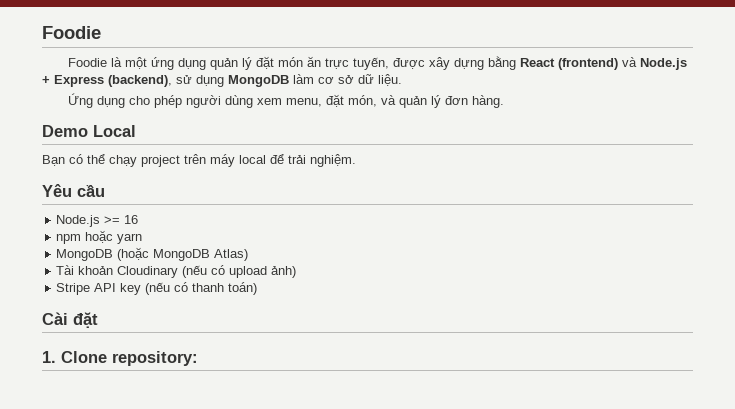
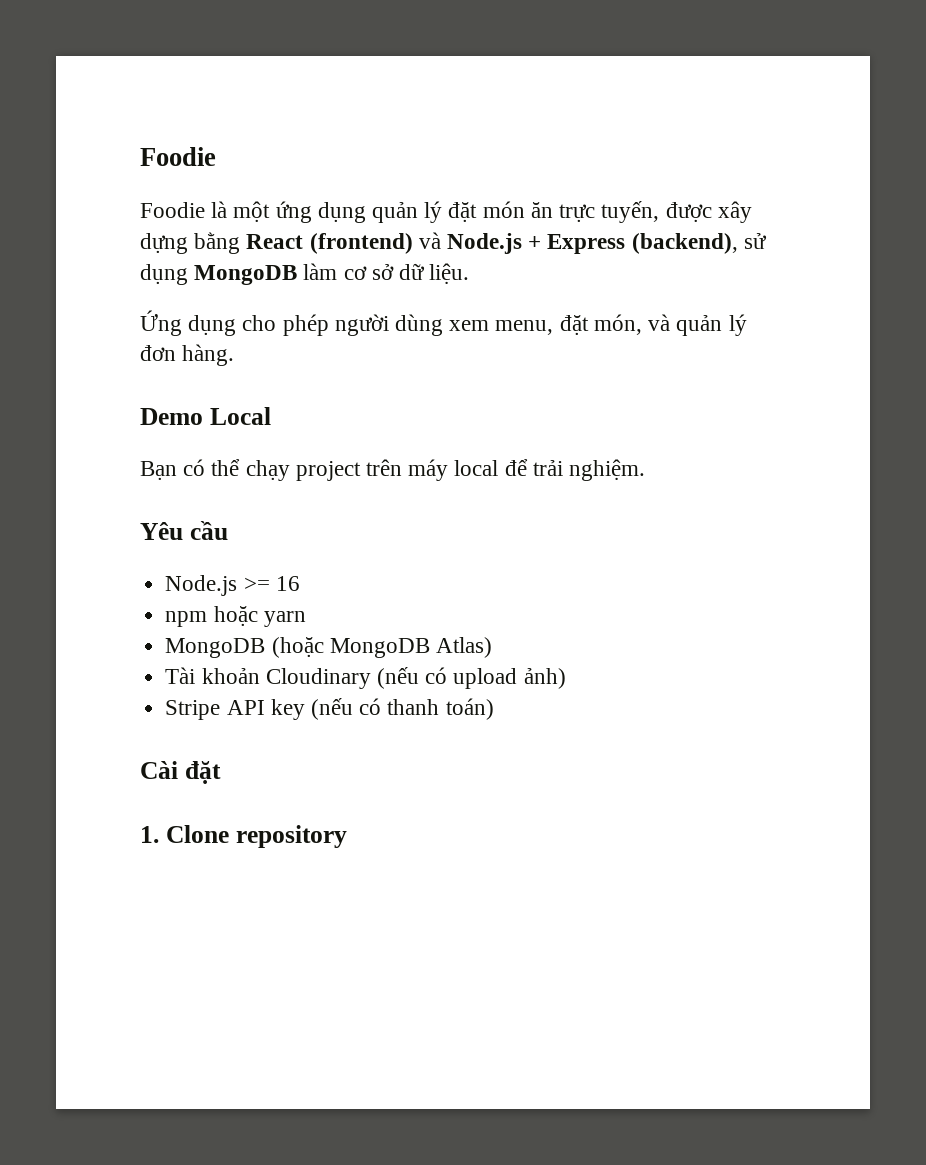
[112,351,198,366] repository: -> [235,825,347,848] repository

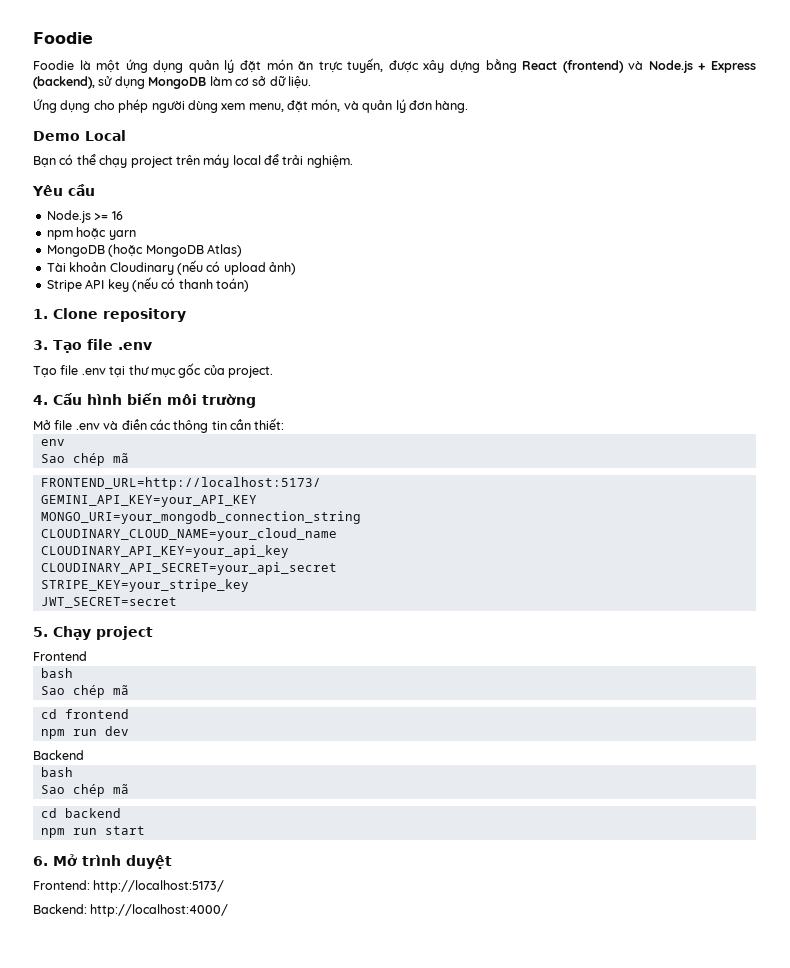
[140,761,221,784] // Cài đặt -> (249, 285) none
(347, 836) none -> [33,339,152,353] [33,363,273,378] [33,393,256,408] [33,418,285,433] [40,439,65,446] [40,453,129,466] [40,477,321,490] [40,495,257,507] [40,511,361,524] [40,528,337,541] [40,545,289,558] [40,562,337,575] [40,579,249,592] [40,597,177,608] [33,626,153,640] [33,651,87,661] [40,668,73,678] [40,685,129,698] [40,709,129,719] [40,726,129,739] [33,750,84,760] [40,767,73,777] [40,784,129,797] [40,808,121,818] [40,826,145,838] [33,854,172,869] [33,880,225,893] [33,904,229,917] // 3. Tạo file .env // Tạo file .env tại thư mục gốc của project. // 4. Cấu hình biến môi trường // Mở file .env và điền các thông tin cần thiết: // env // Sao chép mã // FRONTEND_URL=http://localhost:5173/ // GEMINI_API_KEY=your_API_KEY // MONGO_URI=your_mongodb_connection_string // CLOUDINARY_CLOUD_NAME=your_cloud_name // CLOUDINARY_API_KEY=your_api_key // CLOUDINARY_API_SECRET=your_api_secret // STRIPE_KEY=your_stripe_key // JWT_SECRET=secret // 5. Chạy project // Frontend // bash // Sao chép mã // cd frontend // npm run dev // Backend // bash // Sao chép mã // cd backend // npm run start // 6. Mở trình duyệt // Frontend: http://localhost:5173/ // Backend: http://localhost:4000/

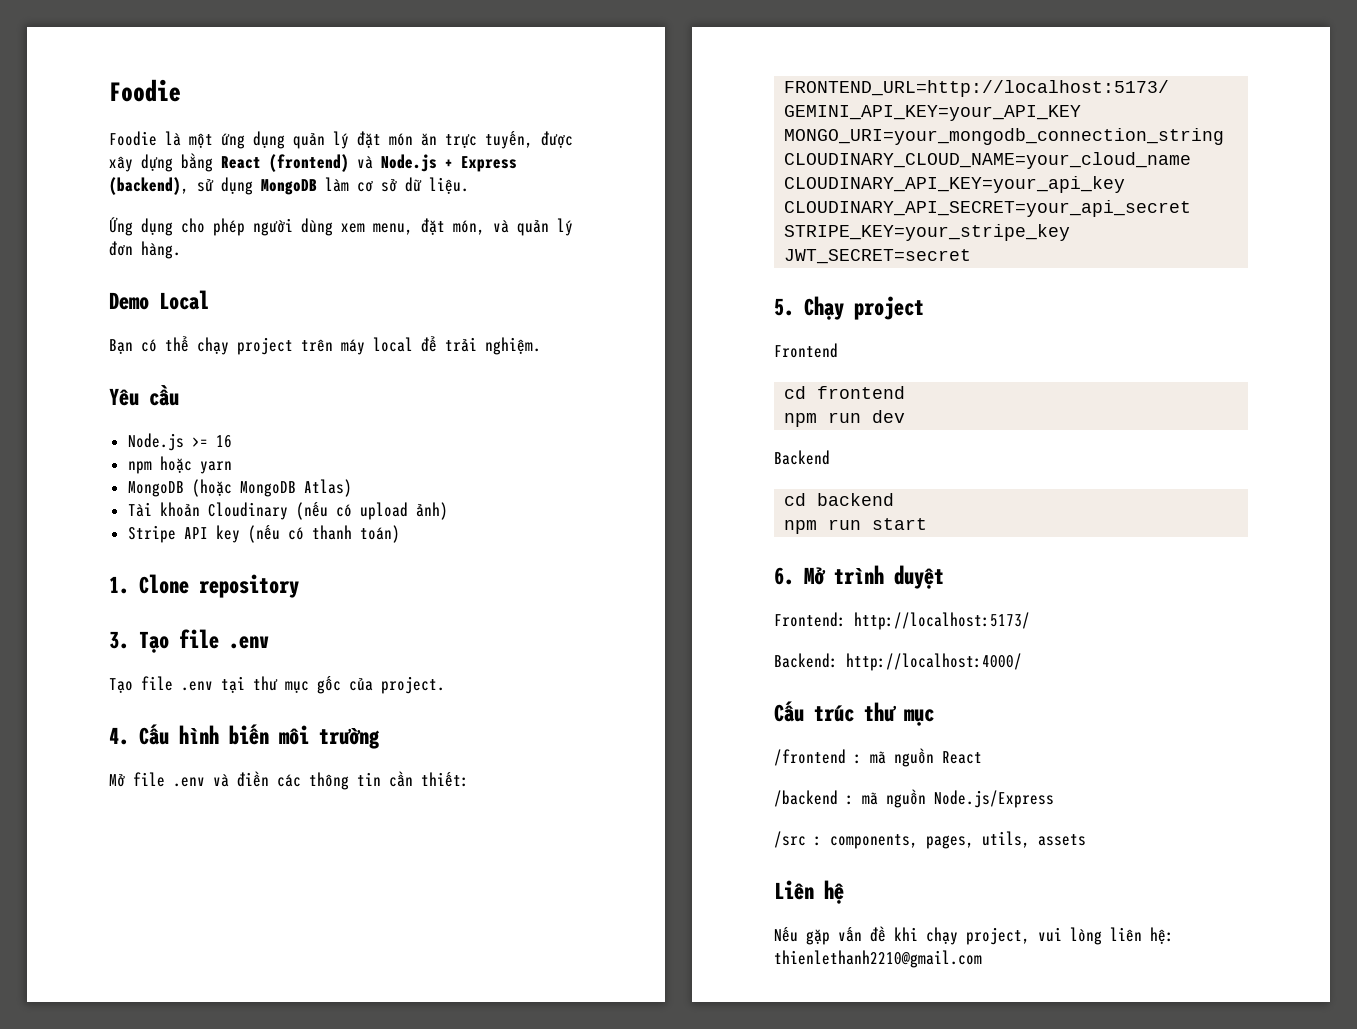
[40,439,65,446] [40,453,129,466] // env // Sao chép mã -> (469, 779) none
[40,668,73,678] [40,685,129,698] // bash // Sao chép mã -> (838, 350) none
[40,767,73,777] [40,784,129,797] // bash // Sao chép mã -> (830, 457) none
(229, 910) none -> [774,701,934,726] [774,748,982,767] [774,789,1054,808] [774,831,1086,849] [774,880,844,904] [774,926,1174,945] [774,950,982,968] // Cấu trúc thư mục // /frontend : mã nguồn React // /backend : mã nguồn Node.js/Express // /src : components, pages, utils, assets // Liên hệ // Nếu gặp vấn đề khi chạy project, vui lòng liên hệ: thienlethanh2210@gmail.com

